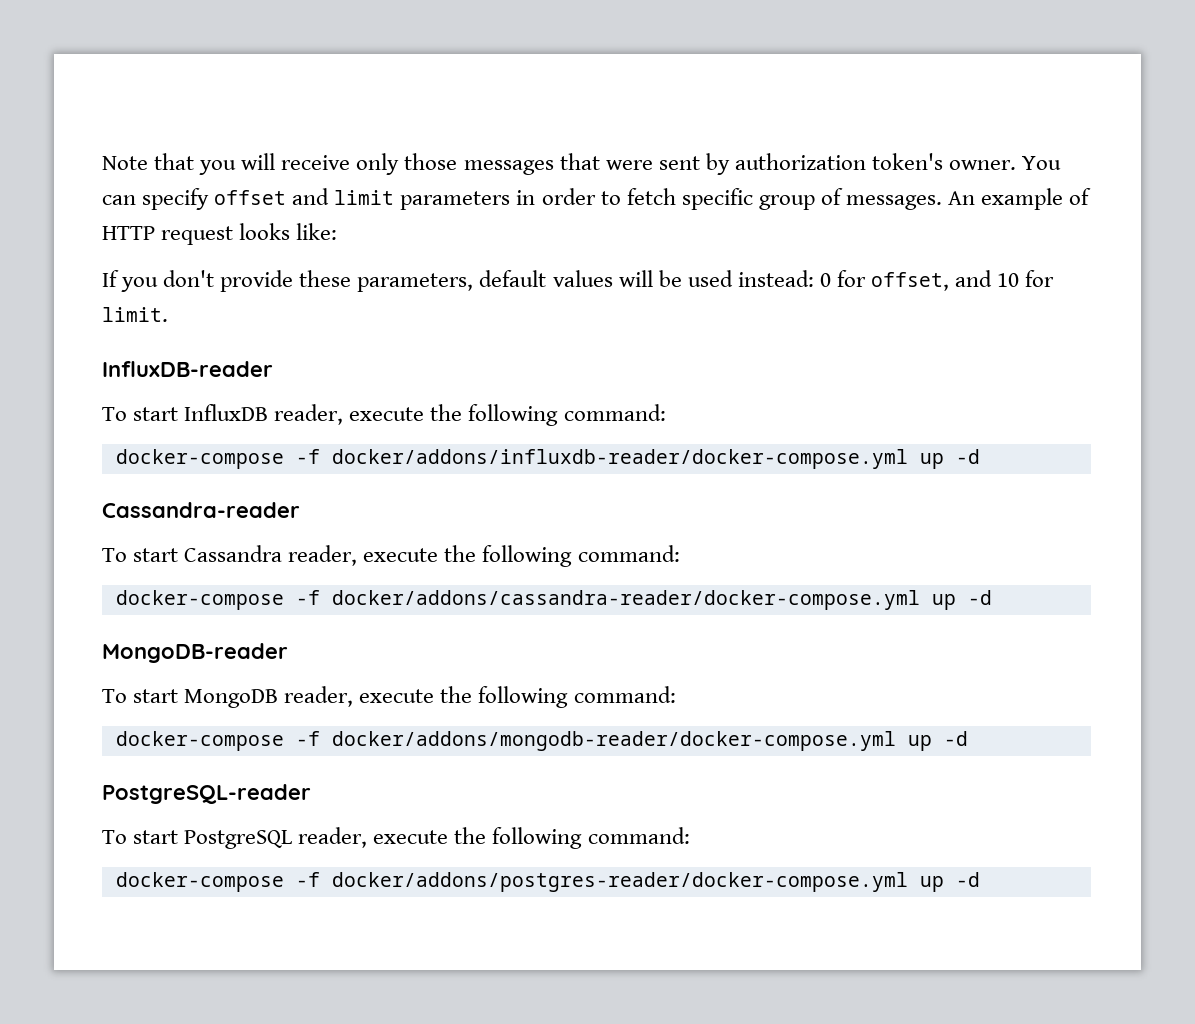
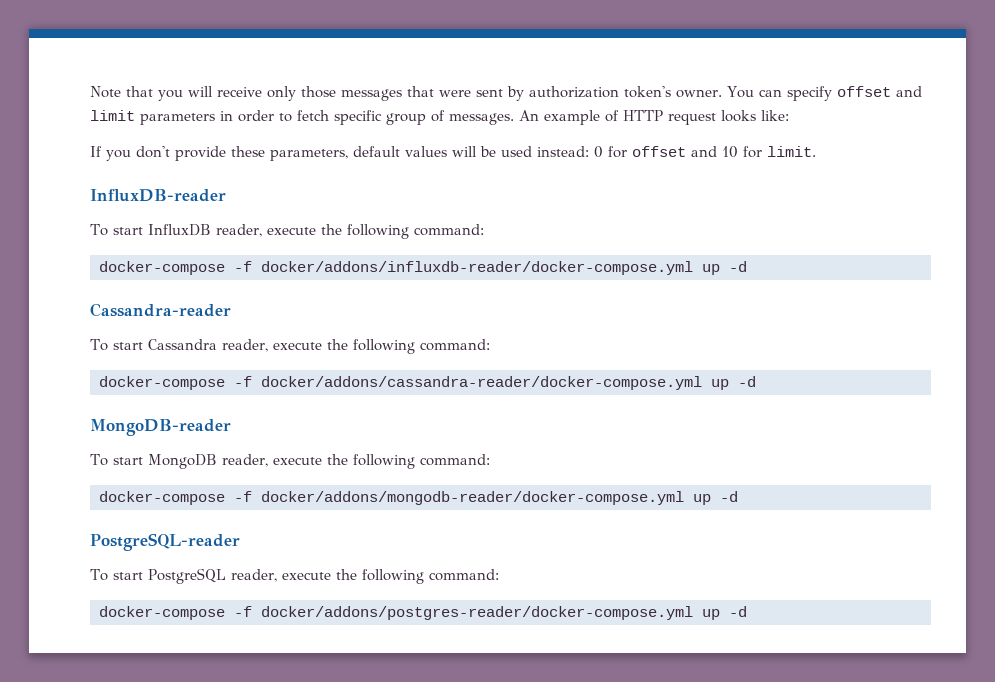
[871,272,950,291] offset, -> [632,146,686,157] offset

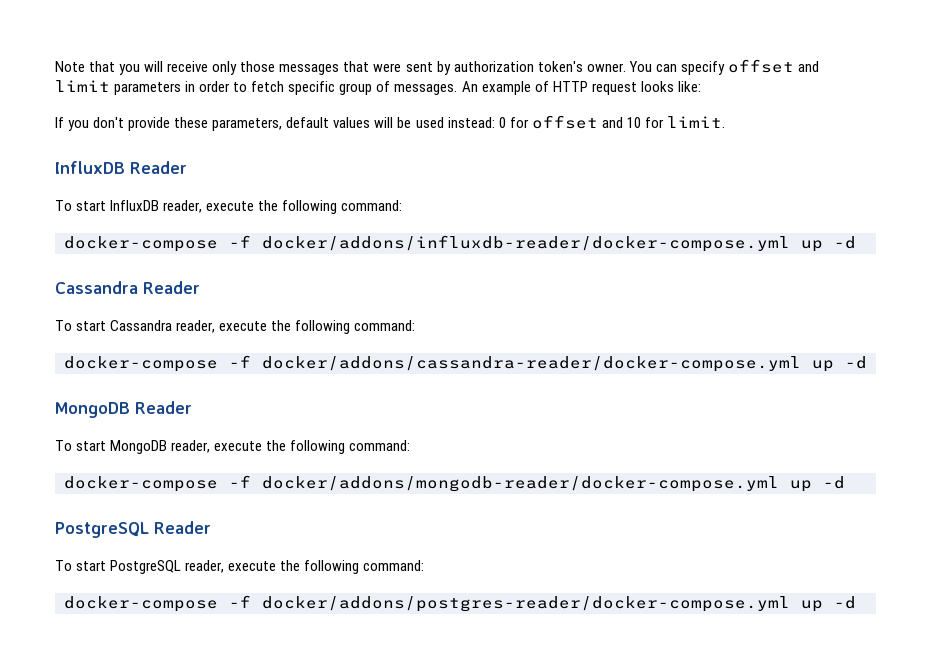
[90,189,226,202] InfluxDB-reader -> [55,161,187,174] InfluxDB Reader
[90,303,231,317] Cassandra-reader -> [55,281,200,294] Cassandra Reader
[90,419,231,436] MongoDB-reader -> [55,401,192,418] MongoDB Reader
[90,533,240,551] PostgreSQL-reader -> [55,521,211,538] PostgreSQL Reader

